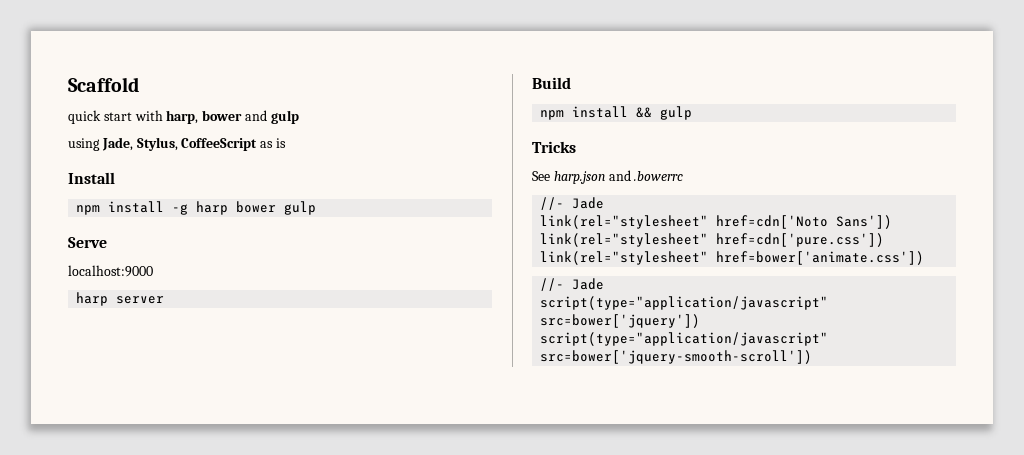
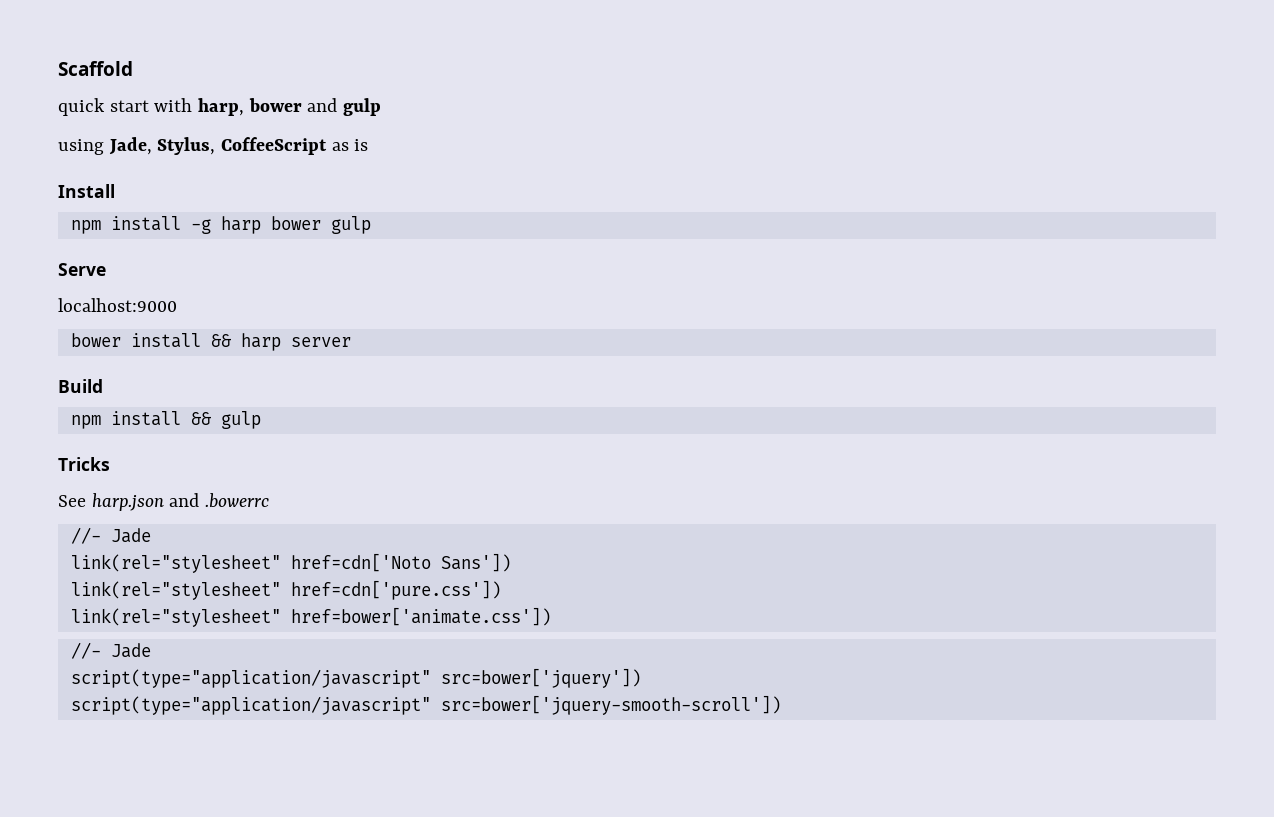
(153, 271) none -> [70,333,231,348] bower install &&

